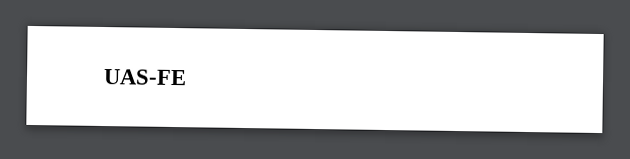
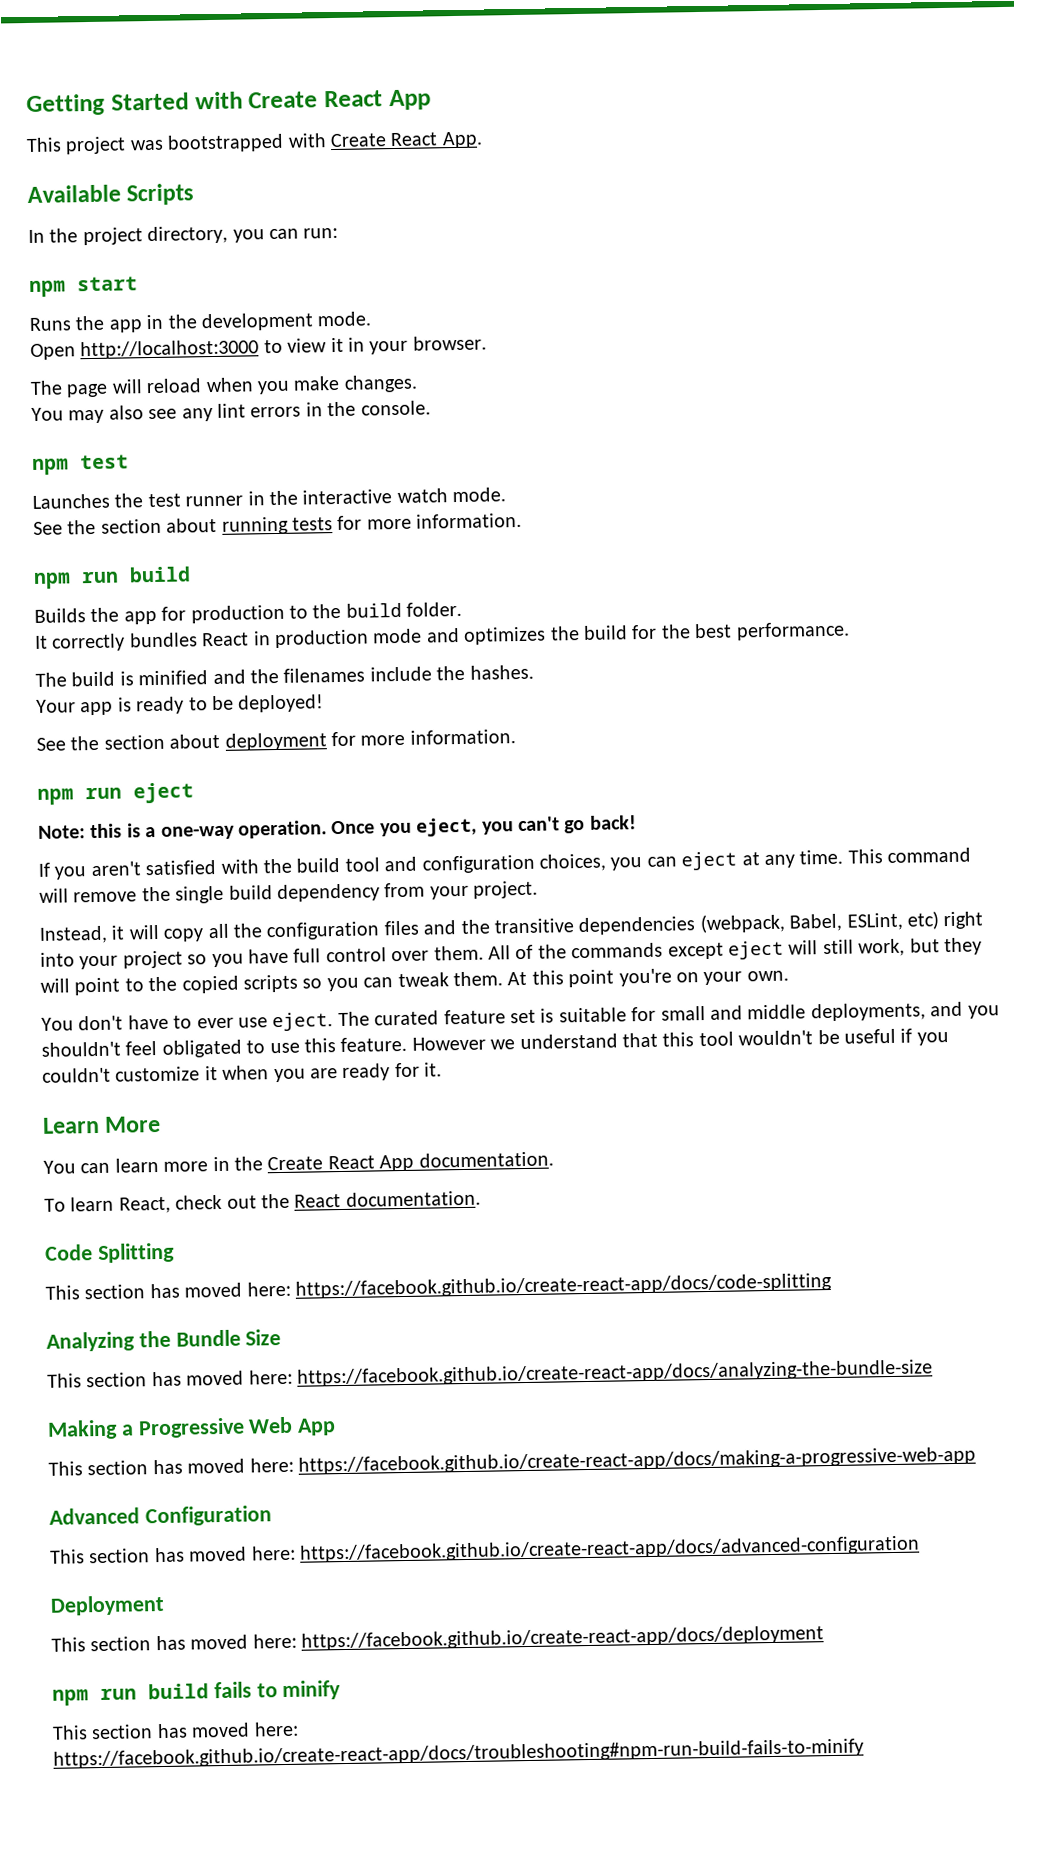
[103,69,187,86] UAS-FE -> [26,89,431,117] [26,131,483,155] [27,183,195,206] [28,225,339,246] [29,276,138,298] [29,311,372,333] [30,335,487,360] [30,374,418,398] [31,400,431,424] [32,454,129,475] [32,487,507,509] [33,512,523,535] [33,566,191,589] [34,601,463,625] [35,621,850,652] [35,664,534,687] [36,694,325,716] [36,729,516,751] [37,782,194,805] [38,815,637,840] [38,847,972,880] [39,880,539,904] [39,911,984,944] [40,937,982,970] [40,968,789,996] [41,1001,1000,1032] [41,1028,949,1058] [42,1062,443,1083] [42,1115,162,1134] [43,1151,554,1174] [44,1190,481,1214] [45,1242,175,1264] [45,1272,832,1300] [46,1329,282,1352] [47,1359,933,1388] [47,1416,337,1440] [48,1446,976,1476] [49,1505,272,1527] [50,1535,920,1564] [50,1594,165,1616] [51,1625,824,1652] [52,1680,342,1706] [52,1721,299,1740] [53,1738,864,1769] Getting Started with Create React App // This project was bootstrapped with Create React App. // Available Scripts // In the project directory, you can run: // npm start // Runs the app in the development mode. // Open http://localhost:3000 to view it in your browser. // The page will reload when you make changes. // You may also see any lint errors in the console. // npm test // Launches the test runner in the interactive watch mode. // See the section about running tests for more information. // npm run build // Builds the app for production to the build folder. // It correctly bundles React in production mode and optimizes the build for the best performance. // The build is minified and the filenames include the hashes. // Your app is ready to be deployed! // See the section about deployment for more information. // npm run eject // Note: this is a one-way operation. Once you eject, you can't go back! // If you aren't satisfied with the build tool and configuration choices, you can eject at any time. This command will remove the single build dependency from your project. // Instead, it will copy all the configuration files and the transitive dependencies (webpack, Babel, ESLint, etc) right into your project so you have full control over them. All of the commands except eject will still work, but they will point to the copied scripts so you can tweak them. At this point you're on your own. // You don't have to ever use eject. The curated feature set is suitable for small and middle deployments, and you shouldn't feel obligated to use this feature. However we understand that this tool wouldn't be useful if you couldn't customize it when you are ready for it. // Learn More // You can learn more in the Create React App documentation. // To learn React, check out the React documentation. // Code Splitting // This section has moved here: https://facebook.github.io/create-react-app/docs/code-splitting // Analyzing the Bundle Size // This section has moved here: https://facebook.github.io/create-react-app/docs/analyzing-the-bundle-size // Making a Progressive Web App // This section has moved here: https://facebook.github.io/create-react-app/docs/making-a-progressive-web-app // Advanced Configuration // This section has moved here: https://facebook.github.io/create-react-app/docs/advanced-configuration // Deployment // This section has moved here: https://facebook.github.io/create-react-app/docs/deployment // npm run build fails to minify // This section has moved here: https://facebook.github.io/create-react-app/docs/troubleshooting#npm-run-build-fails-to-minify

